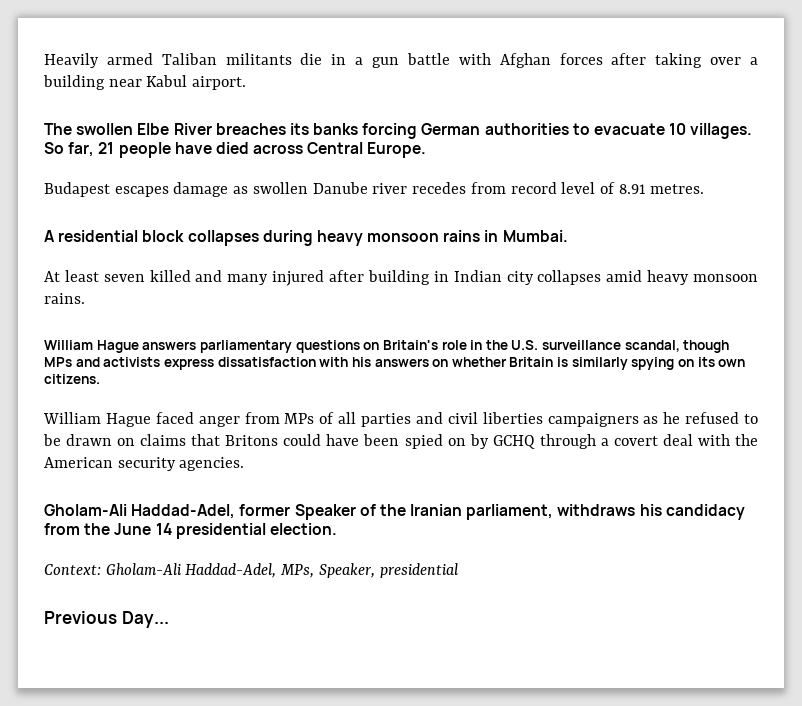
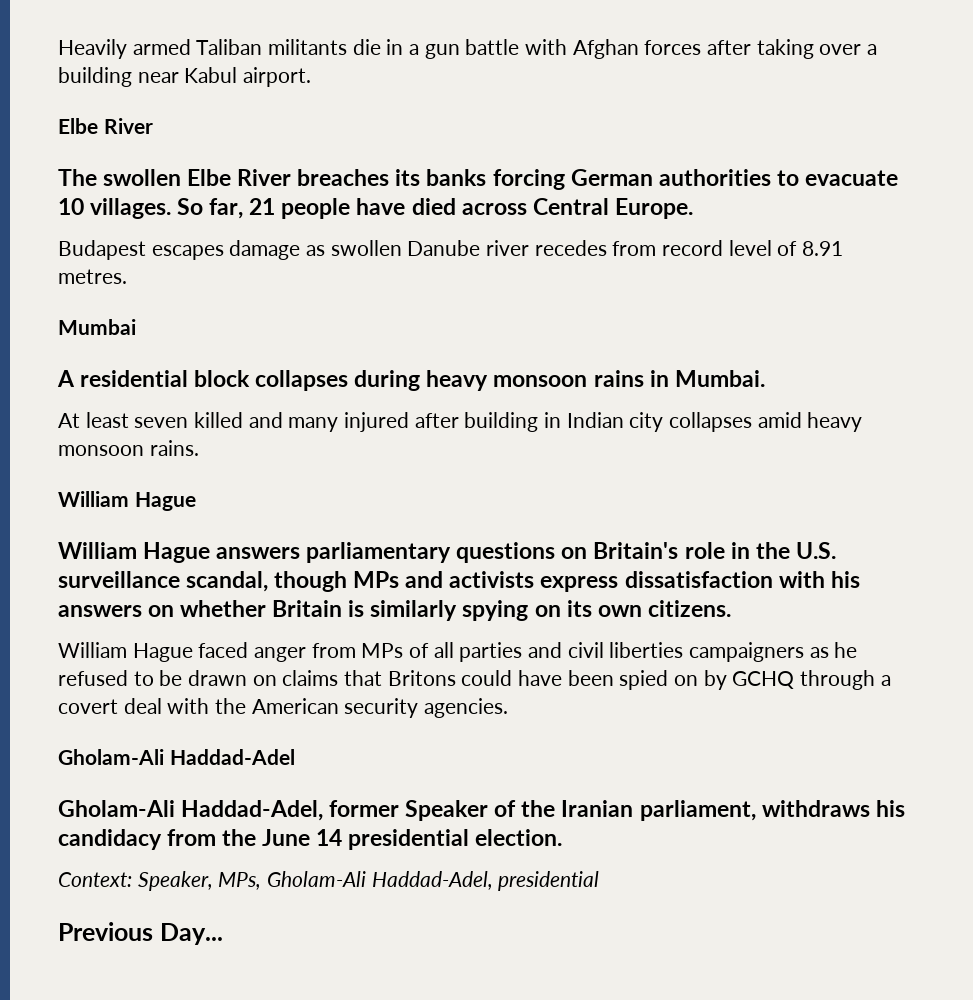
(247, 83) none -> [58,118,153,134] // Elbe River
(705, 189) none -> [58,319,136,335] // Mumbai
(139, 346) none -> [58,542,211,563] // William Hague
(245, 464) none -> [58,749,295,765] // Gholam-Ali Haddad-Adel
[105,563,375,578] Gholam-Ali Haddad-Adel, MPs, Speaker, -> [137,871,493,891] Speaker, MPs, Gholam-Ali Haddad-Adel,

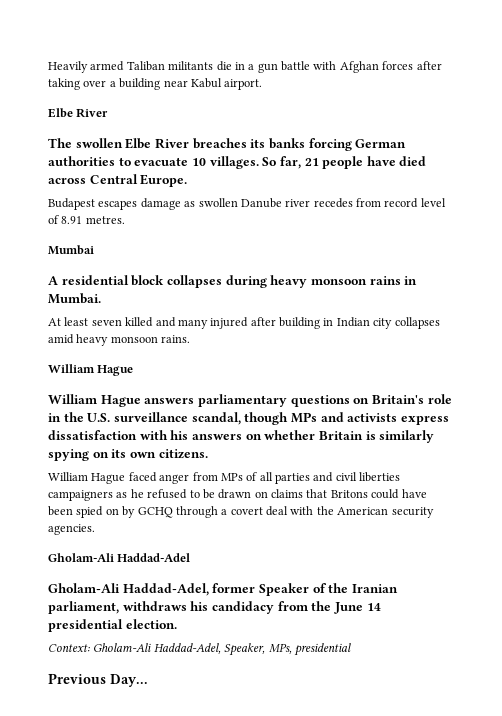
[137,871,493,891] Speaker, MPs, Gholam-Ali Haddad-Adel, -> [93,643,292,656] Gholam-Ali Haddad-Adel, Speaker, MPs,

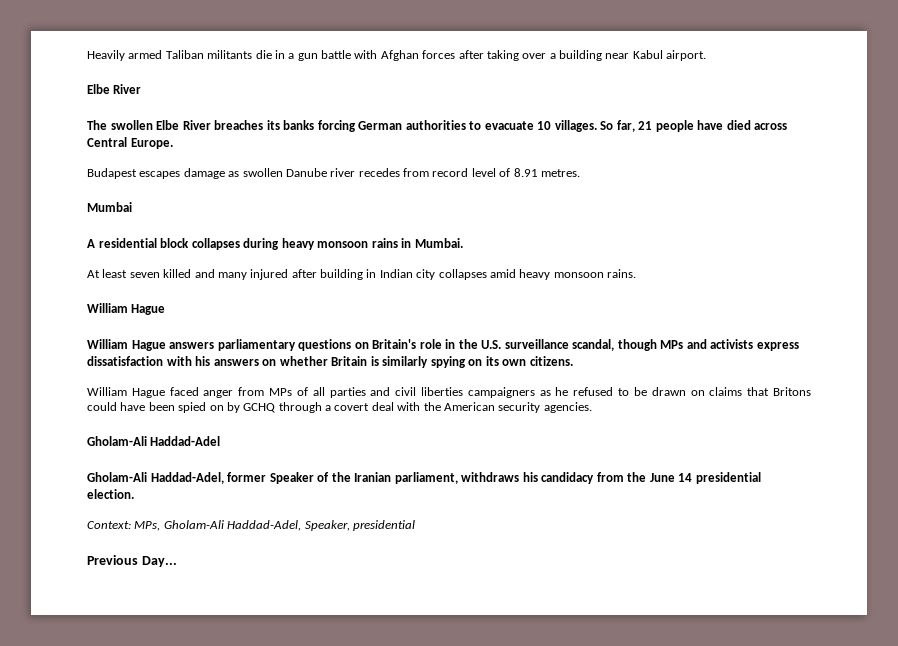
(90, 648) none -> [134,521,161,531] MPs,
[268,643,292,654] MPs, -> (350, 525) none

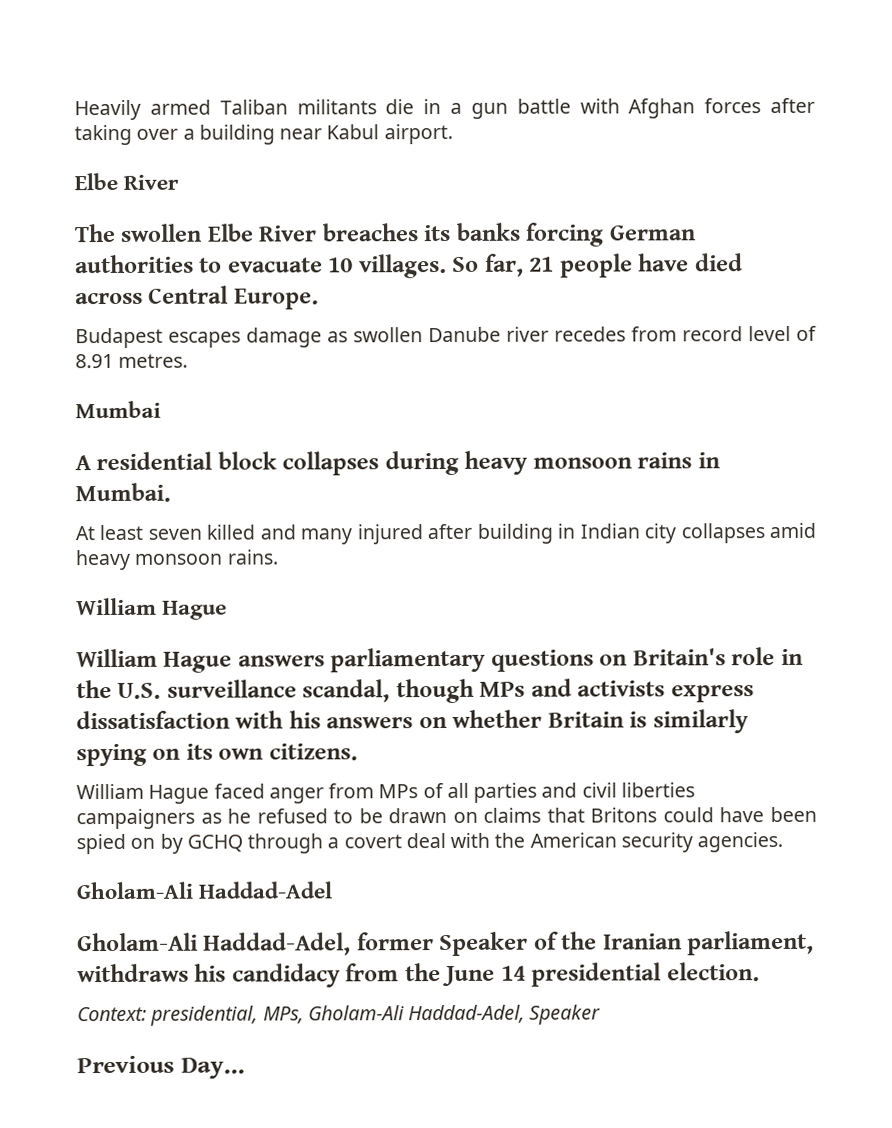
(131, 525) none -> [150,1005,259,1026] presidential,
[304,520,415,531] Speaker, presidential -> [529,1004,602,1025] Speaker

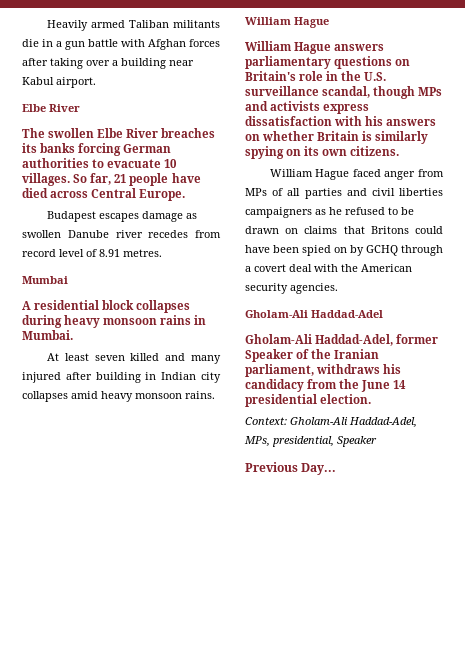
[150,1004,526,1026] presidential, MPs, Gholam-Ali Haddad-Adel, -> [290,417,417,428] [244,436,334,447] Gholam-Ali Haddad-Adel, MPs, presidential,

